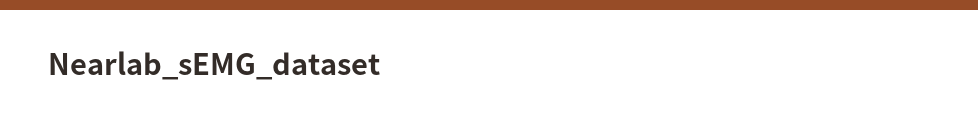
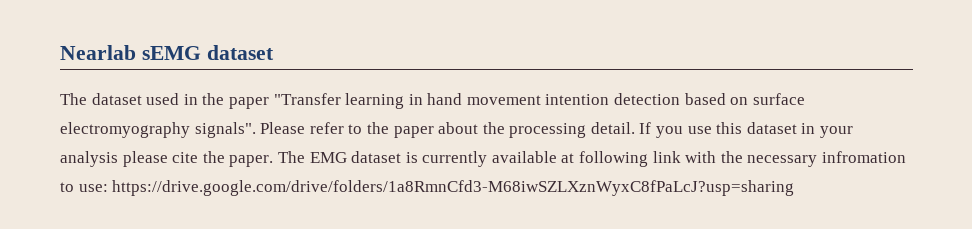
[48,51,380,80] Nearlab_sEMG_dataset -> [60,45,274,60] [60,93,805,109] [60,122,854,138] [60,151,907,167] [60,180,795,196] Nearlab sEMG dataset // The dataset used in the paper "Transfer learning in hand movement intention detection based on surface electromyography signals". Please refer to the paper about the processing detail. If you use this dataset in your analysis please cite the paper. The EMG dataset is currently available at following link with the necessary infromation to use: https://drive.google.com/drive/folders/1a8RmnCfd3-M68iwSZLXznWyxC8fPaLcJ?usp=sharing

